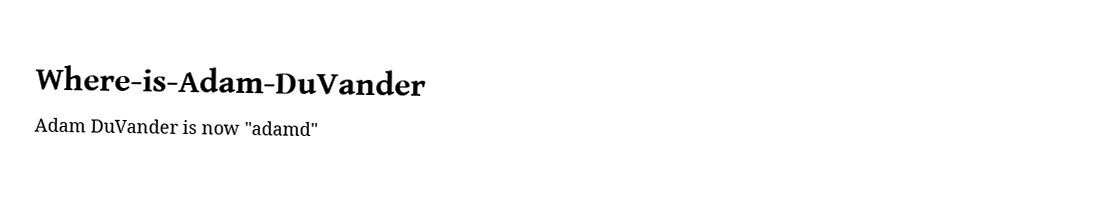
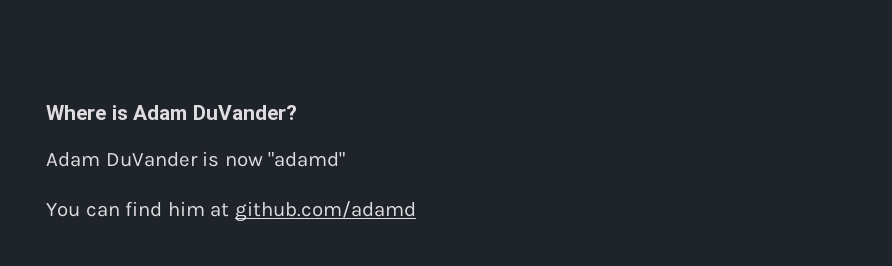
[35,64,426,96] Where-is-Adam-DuVander -> [46,105,298,120] Where is Adam DuVander?
(318, 128) none -> [46,201,416,222] // You can find him at github.com/adamd

